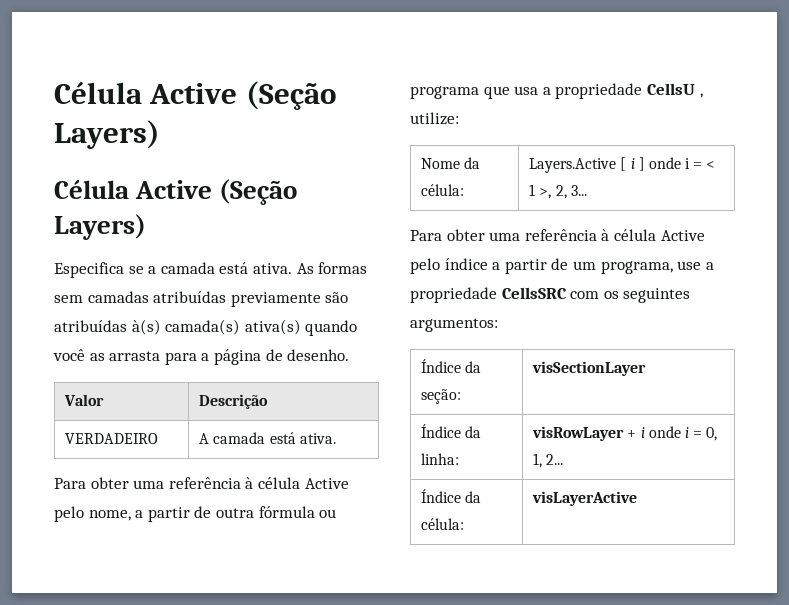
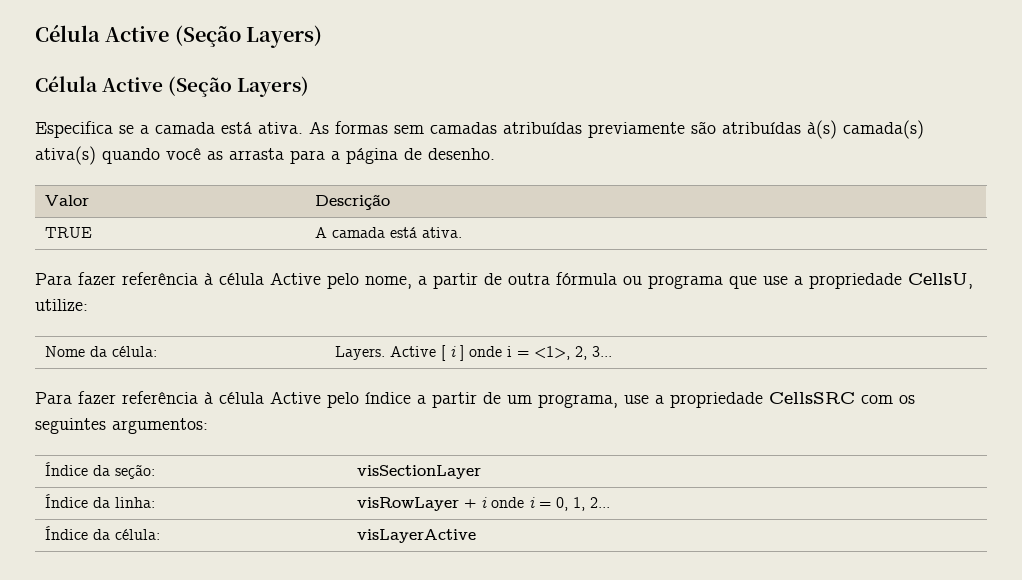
[65,433,159,444] VERDADEIRO -> [44,227,92,238] TRUE
[90,477,165,489] obter uma -> [78,272,116,285] fazer
[514,83,703,99] usa a propriedade CellsU , -> [763,273,973,289] use a propriedade CellsU,
[529,158,617,173] Layers.Active -> [334,346,436,360] Layers. Active
[706,161,716,169] [529,184,552,199] < 1 >, -> [533,346,570,360] <1>,
[446,229,521,241] obter uma -> [78,391,116,404] fazer

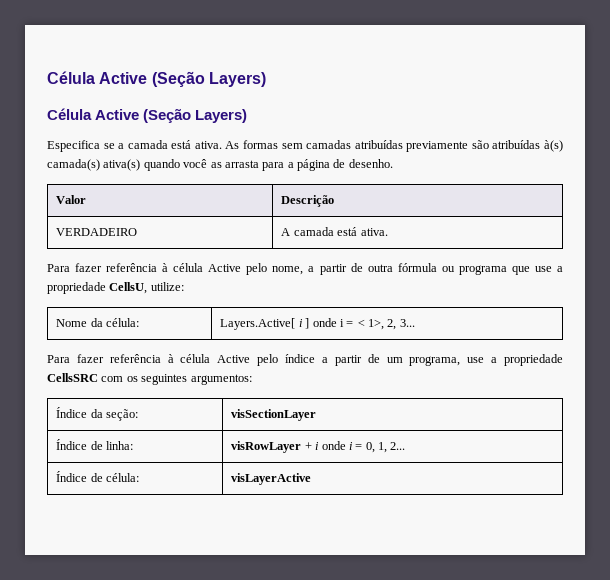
[44,227,92,238] TRUE -> [56,228,138,236] VERDADEIRO
[334,345,446,361] Layers. Active [ -> [220,318,296,330] Layers.Active[
[533,346,570,360] <1>, -> [356,319,385,330] < 1>,
[92,497,110,508] da -> [90,441,103,450] de
[92,529,110,540] da -> [90,473,103,482] de

